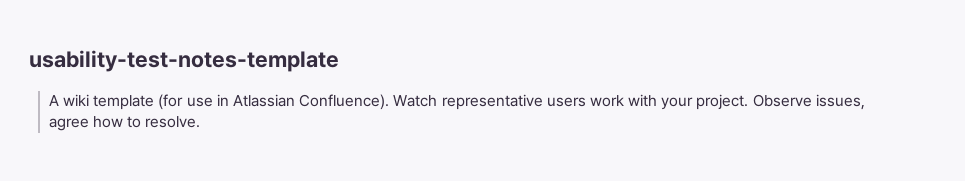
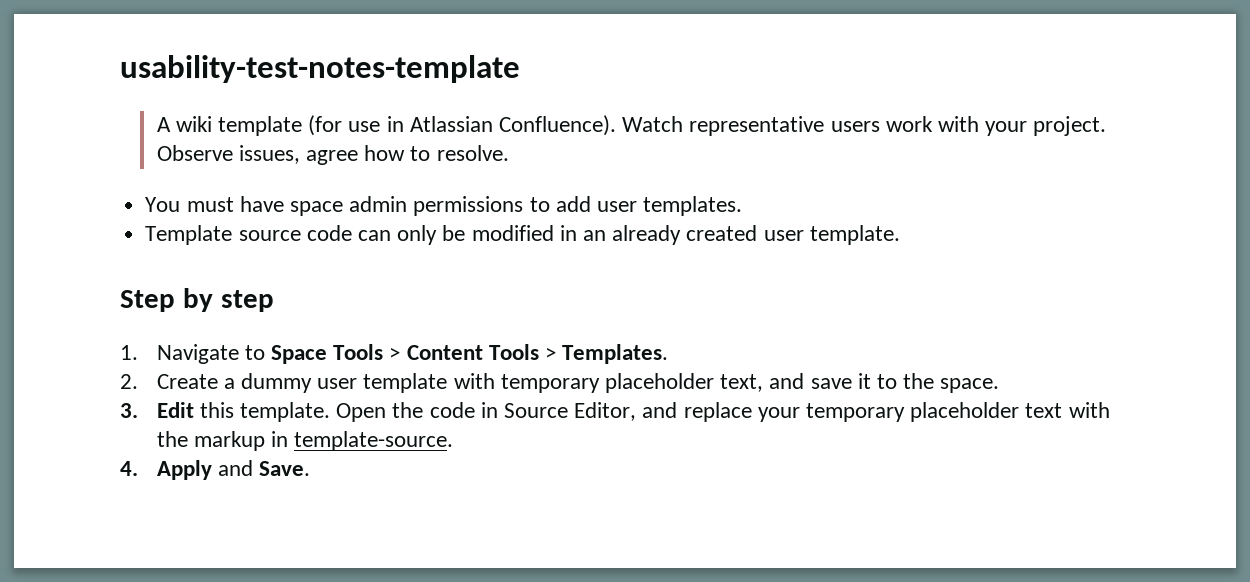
(201, 122) none -> [145,196,743,216] [145,225,900,245] [120,288,274,312] [120,344,669,364] [120,373,1000,393] [120,402,1110,422] [156,431,454,451] [120,460,310,480] // You must have space admin permissions to add user templates. // Template source code can only be modified in an already created user template. // Step by step // 1. Navigate to Space Tools > Content Tools > Templates. // 2. Create a dummy user template with temporary placeholder text, and save it to the space. // 3. Edit this template. Open the code in Source Editor, and replace your temporary placeholder text with the markup in template-source. // 4. Apply and Save.

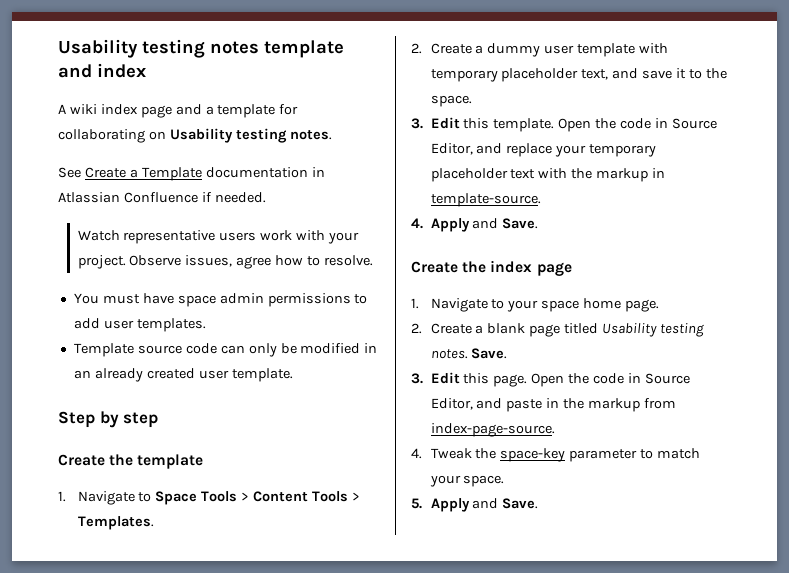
[120,55,520,83] [156,115,616,136] usability-test-notes-template // A wiki template (for use in Atlassian Confluence). -> [58,39,344,58] [58,63,146,78] [58,104,299,118] [58,128,332,143] [58,167,325,181] [58,192,266,203] Usability testing notes template and index // A wiki index page and a template for collaborating on Usability testing notes. // See Create a Template documentation in Atlassian Confluence if needed. //
(274, 301) none -> [58,454,204,469] // Create the template
(310, 468) none -> [411,260,572,276] [411,298,660,312] [411,323,705,337] [430,348,508,359] [411,372,690,387] [430,398,677,412] [430,423,555,437] [411,448,701,462] [429,475,505,487] [411,498,539,512] // Create the index page // 1. Navigate to your space home page. // 2. Create a blank page titled Usability testing notes. Save. // 3. Edit this page. Open the code in Source Editor, and paste in the markup from index-page-source. // 4. Tweak the space-key parameter to match your space. // 5. Apply and Save.

